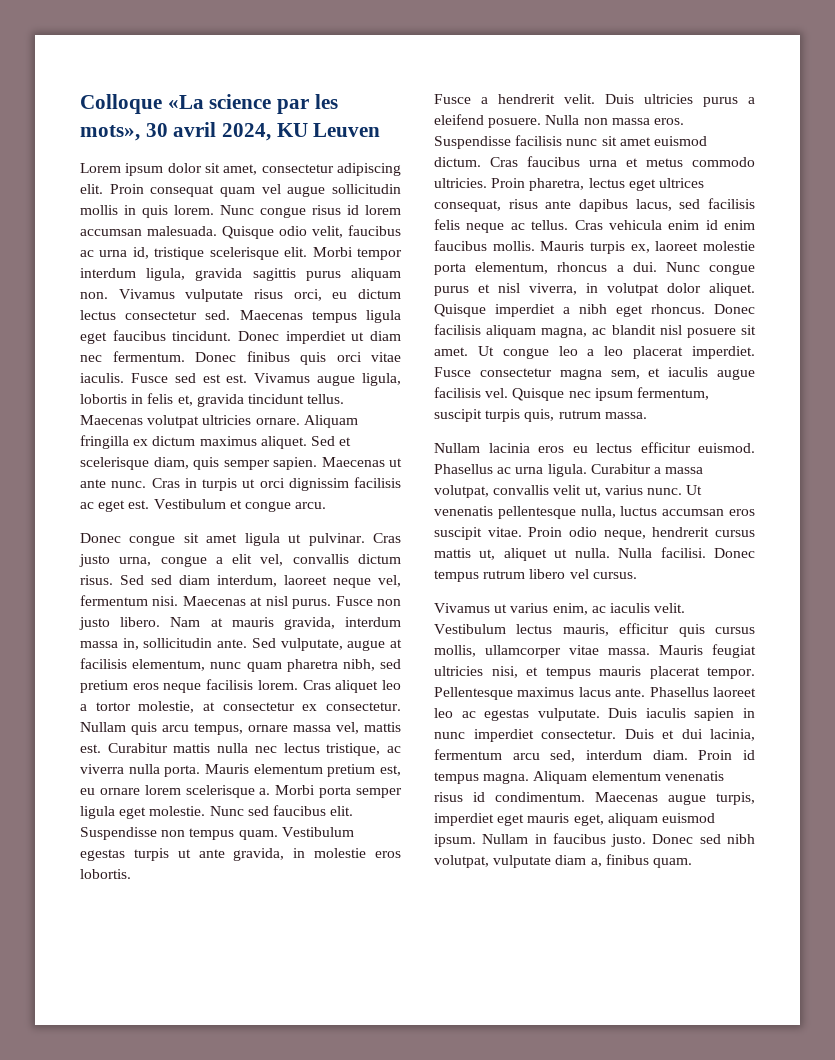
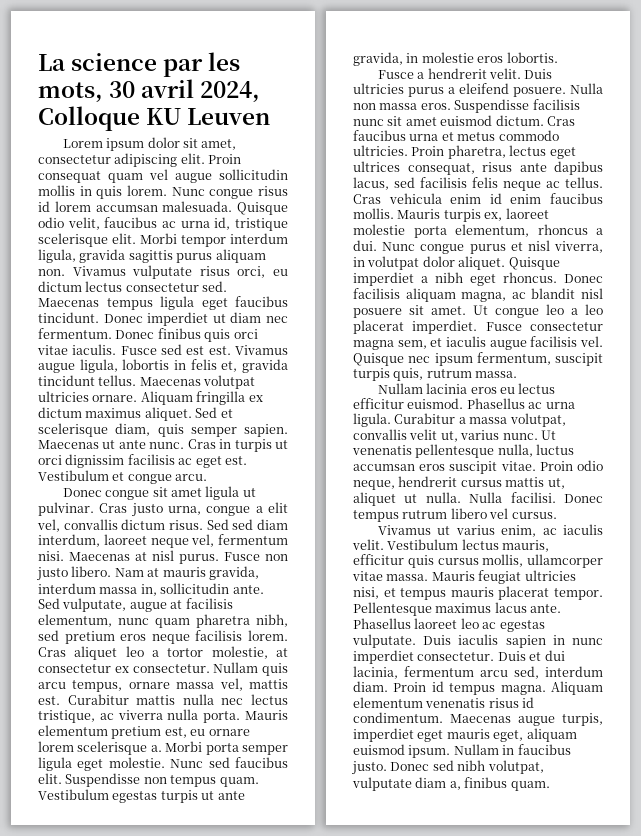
[80,94,204,114] Colloque «La -> [38,54,66,71] La
[80,125,140,141] mots», -> [38,82,103,102] mots,
(272, 132) none -> [38,106,140,131] Colloque

